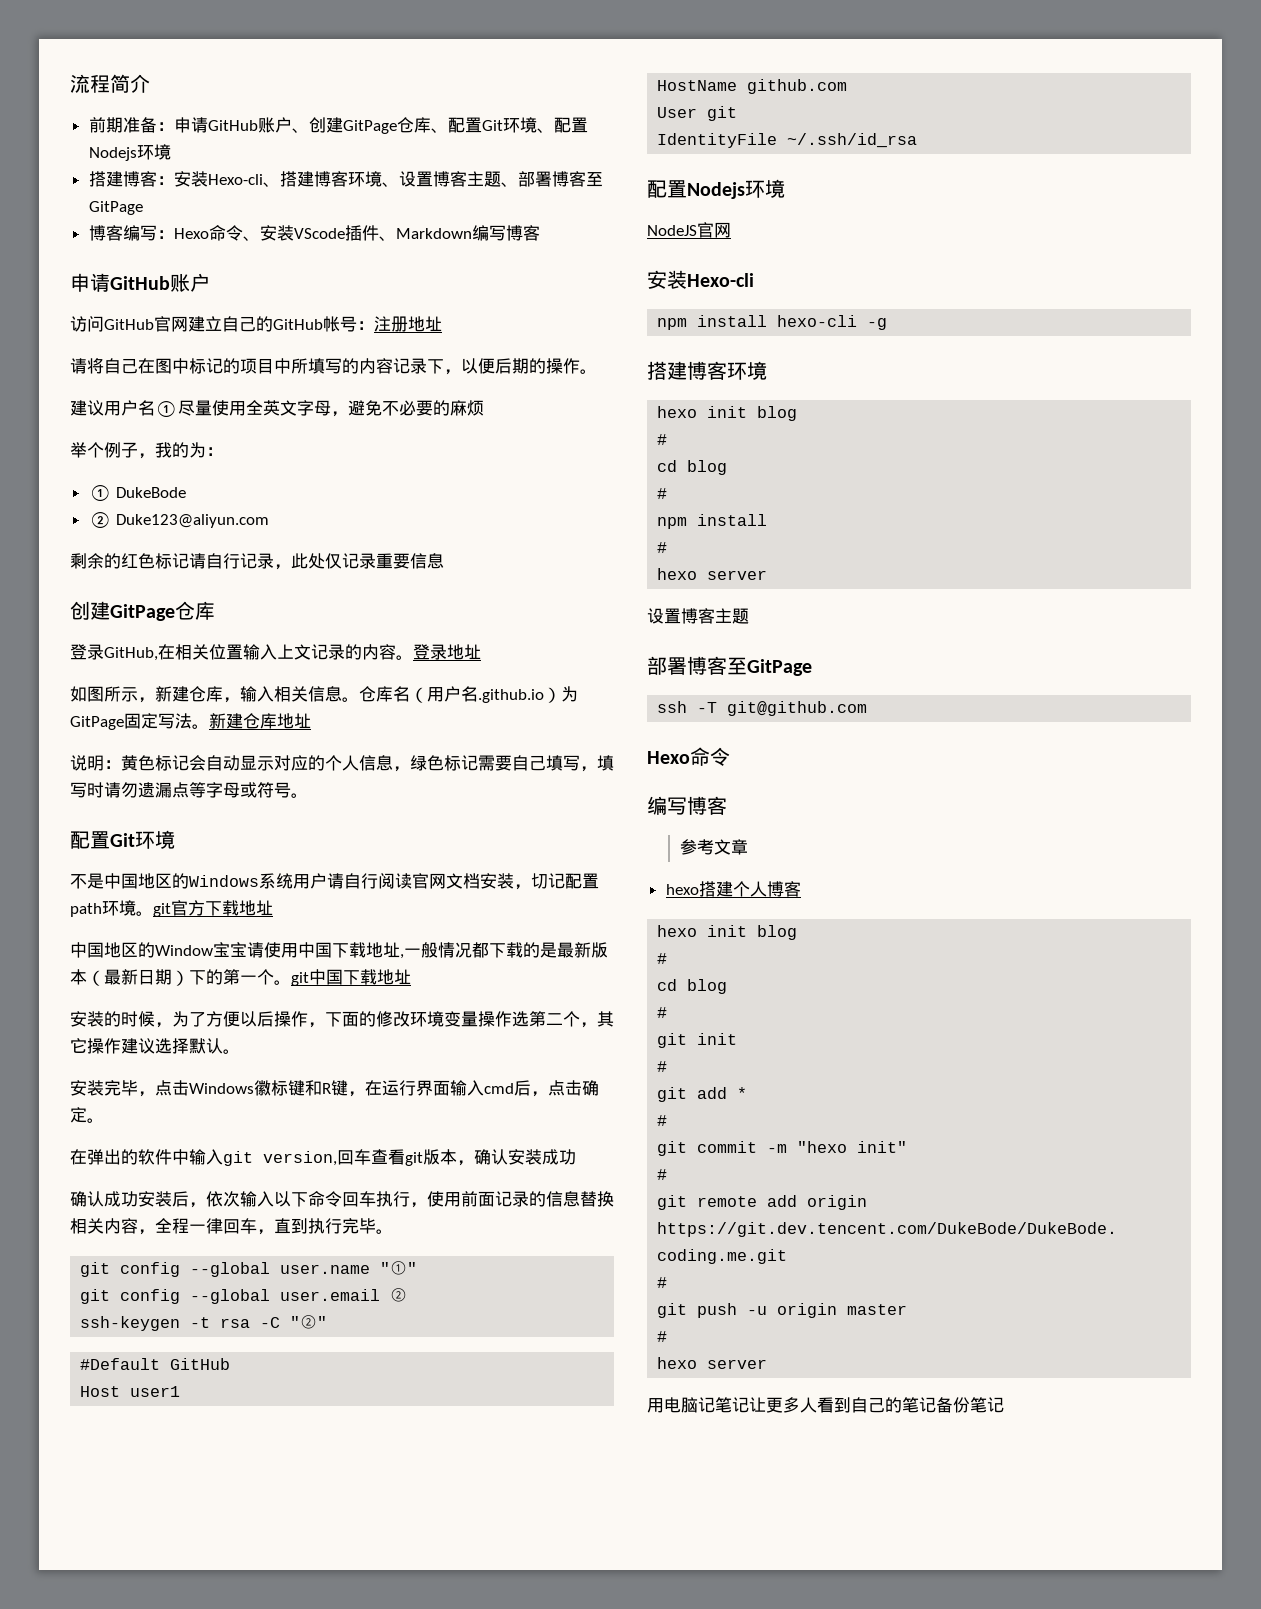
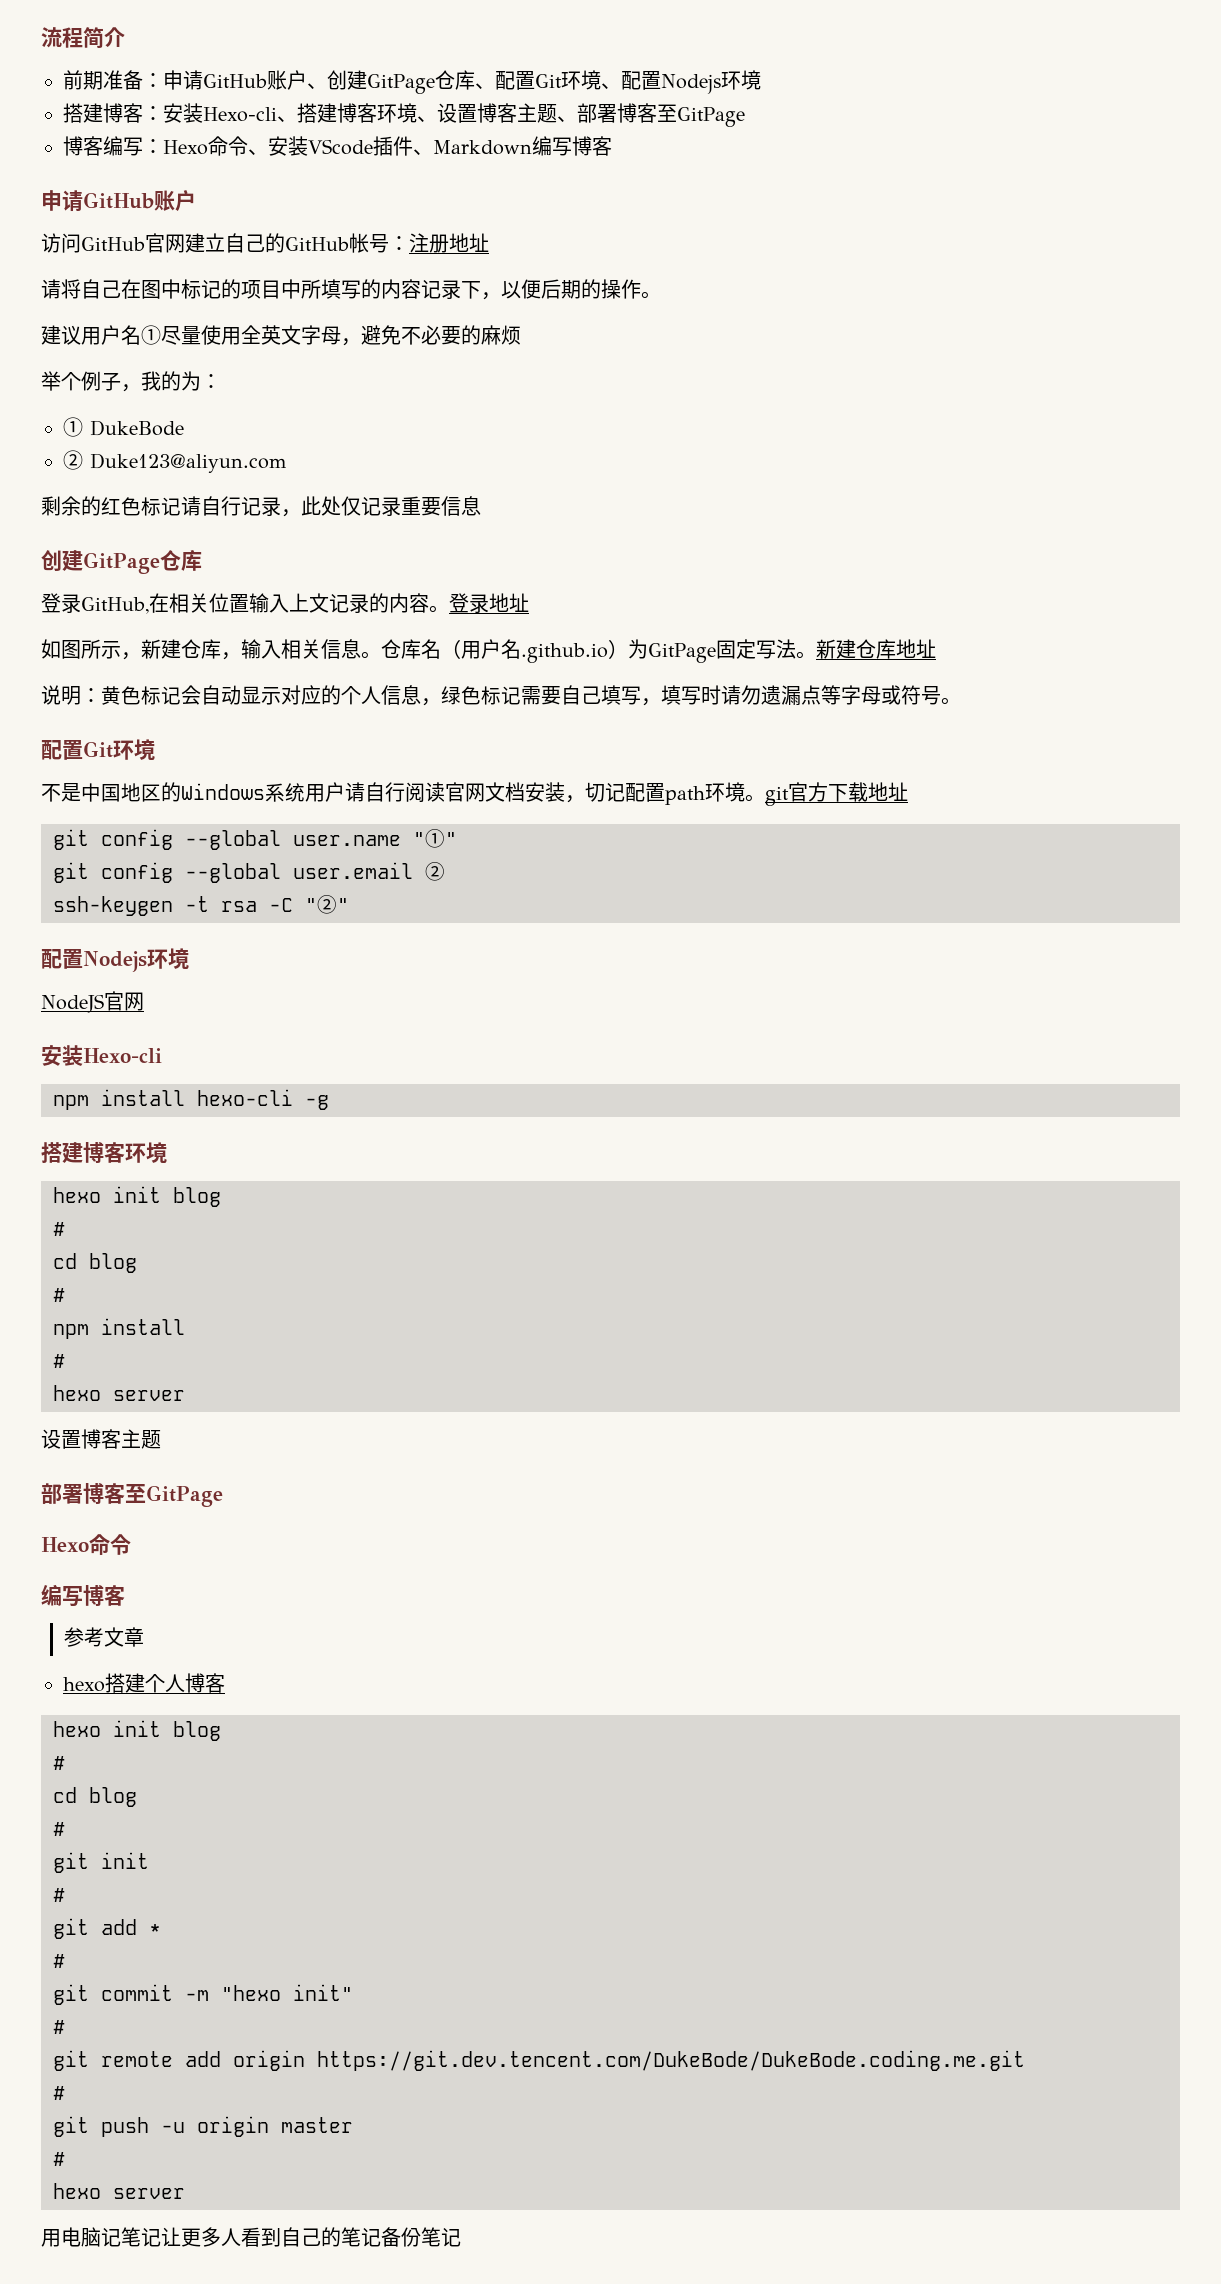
[70,942,608,959] [70,969,411,986] [70,1011,614,1028] [70,1038,240,1054] [70,1080,599,1097] [70,1107,104,1123] [70,1149,576,1166] [70,1191,614,1208] [70,1218,393,1235] // 中国地区的Window宝宝请使用中国下载地址,一般情况都下载的是最新版本（最新日期）下的第一个。git中国下载地址 // 安装的时候，为了方便以后操作，下面的修改环境变量操作选第二个，其它操作建议选择默认。 // 安装完毕，点击Windows徽标键和R键，在运行界面输入cmd后，点击确定。 // 在弹出的软件中输入git version,回车查看git版本，确认安装成功 // 确认成功安装后，依次输入以下命令回车执行，使用前面记录的信息替换相关内容，全程一律回车，直到执行完毕。 -> (908, 791) none
[80,1358,231,1370] [80,1386,181,1397] [657,79,848,94] [657,106,738,121] [657,133,918,148] // #Default GitHub // Host user1 // HostName github.com // User git // IdentityFile ~/.ssh/id_rsa -> (349, 904) none
[657,701,868,716] // ssh -T git@github.com -> (223, 1496) none

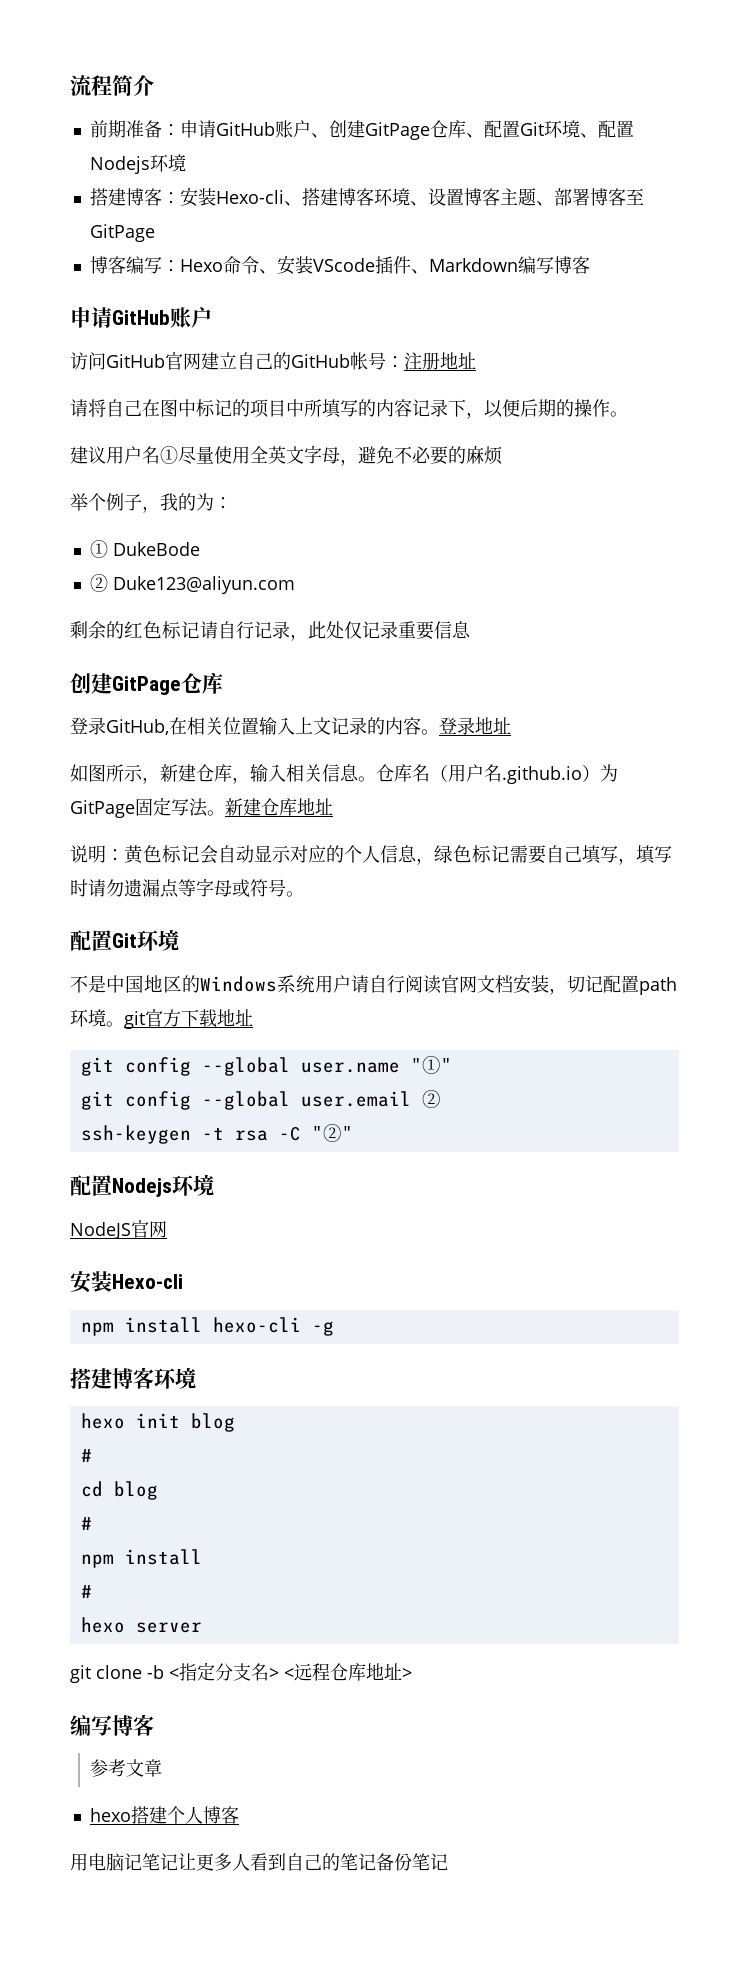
[41,1429,161,1449] [41,1483,223,1507] [41,1534,131,1555] 设置博客主题 // 部署博客至GitPage // Hexo命令 -> [70,1662,412,1683] git clone -b <指定分支名> <远程仓库地址>
[53,1720,221,1741] [53,1756,65,1770] [53,1787,137,1807] [53,1822,65,1836] [53,1852,149,1873] [53,1888,65,1902] [53,1918,161,1939] [53,1954,65,1968] [53,1984,353,2005] [53,2020,65,2034] [53,2050,1025,2071] [53,2086,65,2100] [53,2116,353,2137] [53,2152,65,2166] [53,2183,185,2199] // hexo init blog // # // cd blog // # // git init // # // git add * // # // git commit -m "hexo init" // # // git remote add origin https://git.dev.tencent.com/DukeBode/DukeBode.coding.me.git // # // git push -u origin master // # // hexo server -> (239, 1815) none

